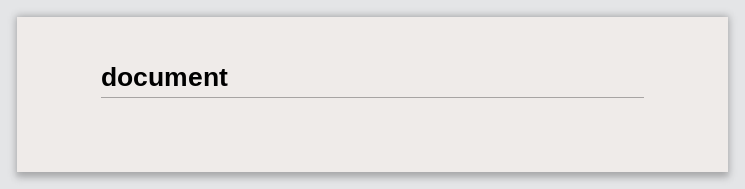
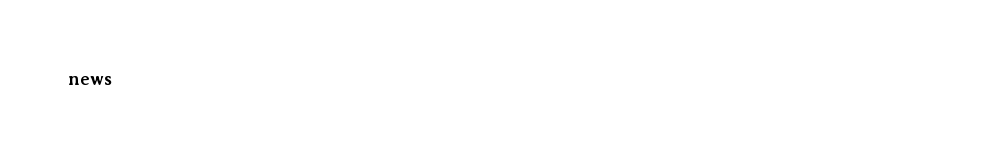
[101,67,228,86] document -> [68,76,112,85] news

